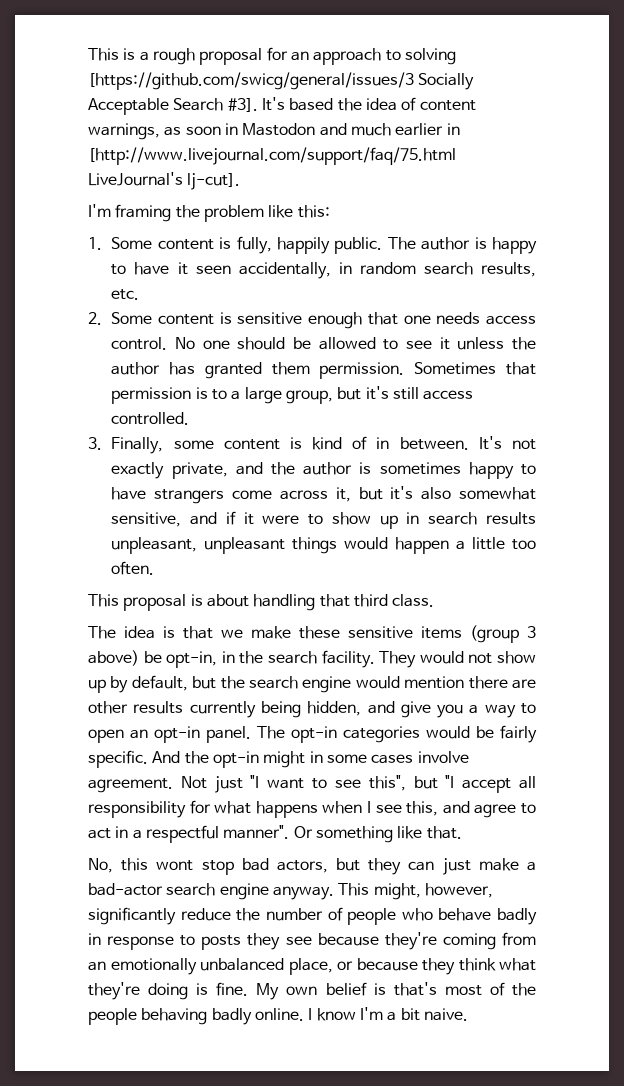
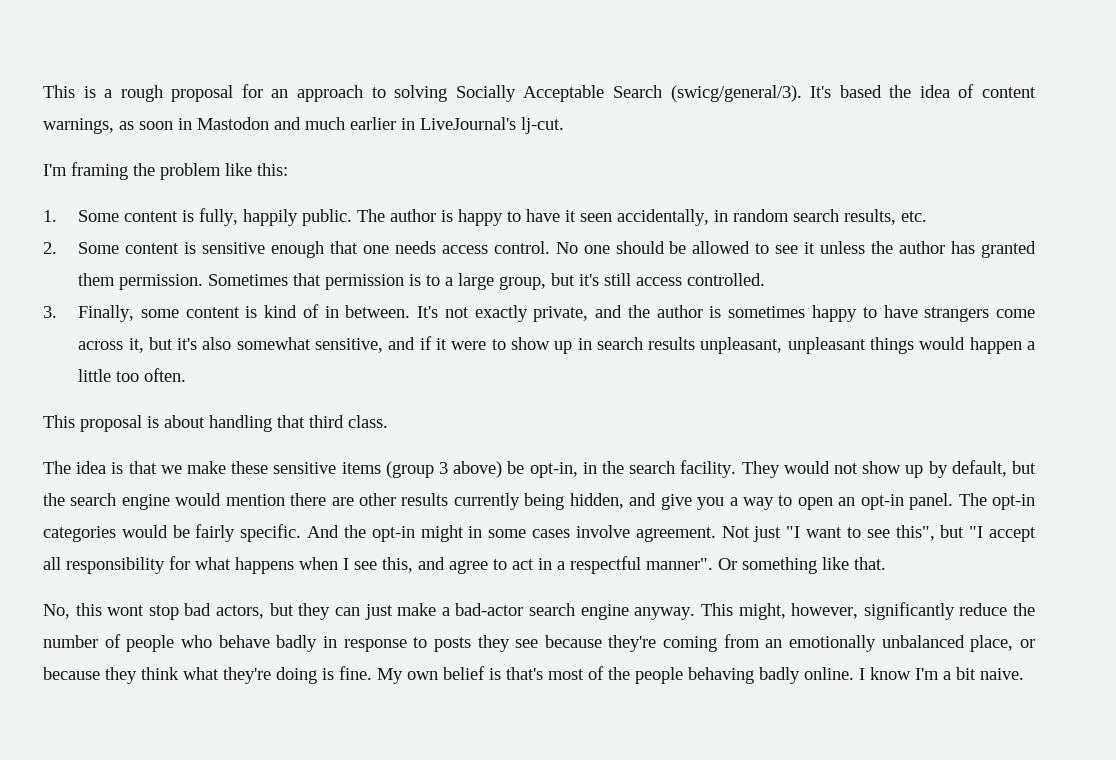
[88,72,414,90] [https://github.com/swicg/general/issues/3 -> (448, 93) none
[227,98,258,112] #3]. -> [670,85,802,102] (swicg/general/3).
[88,147,456,165] [88,172,241,190] [http://www.livejournal.com/support/faq/75.html LiveJournal's lj-cut]. -> [420,117,564,134] LiveJournal's lj-cut.

